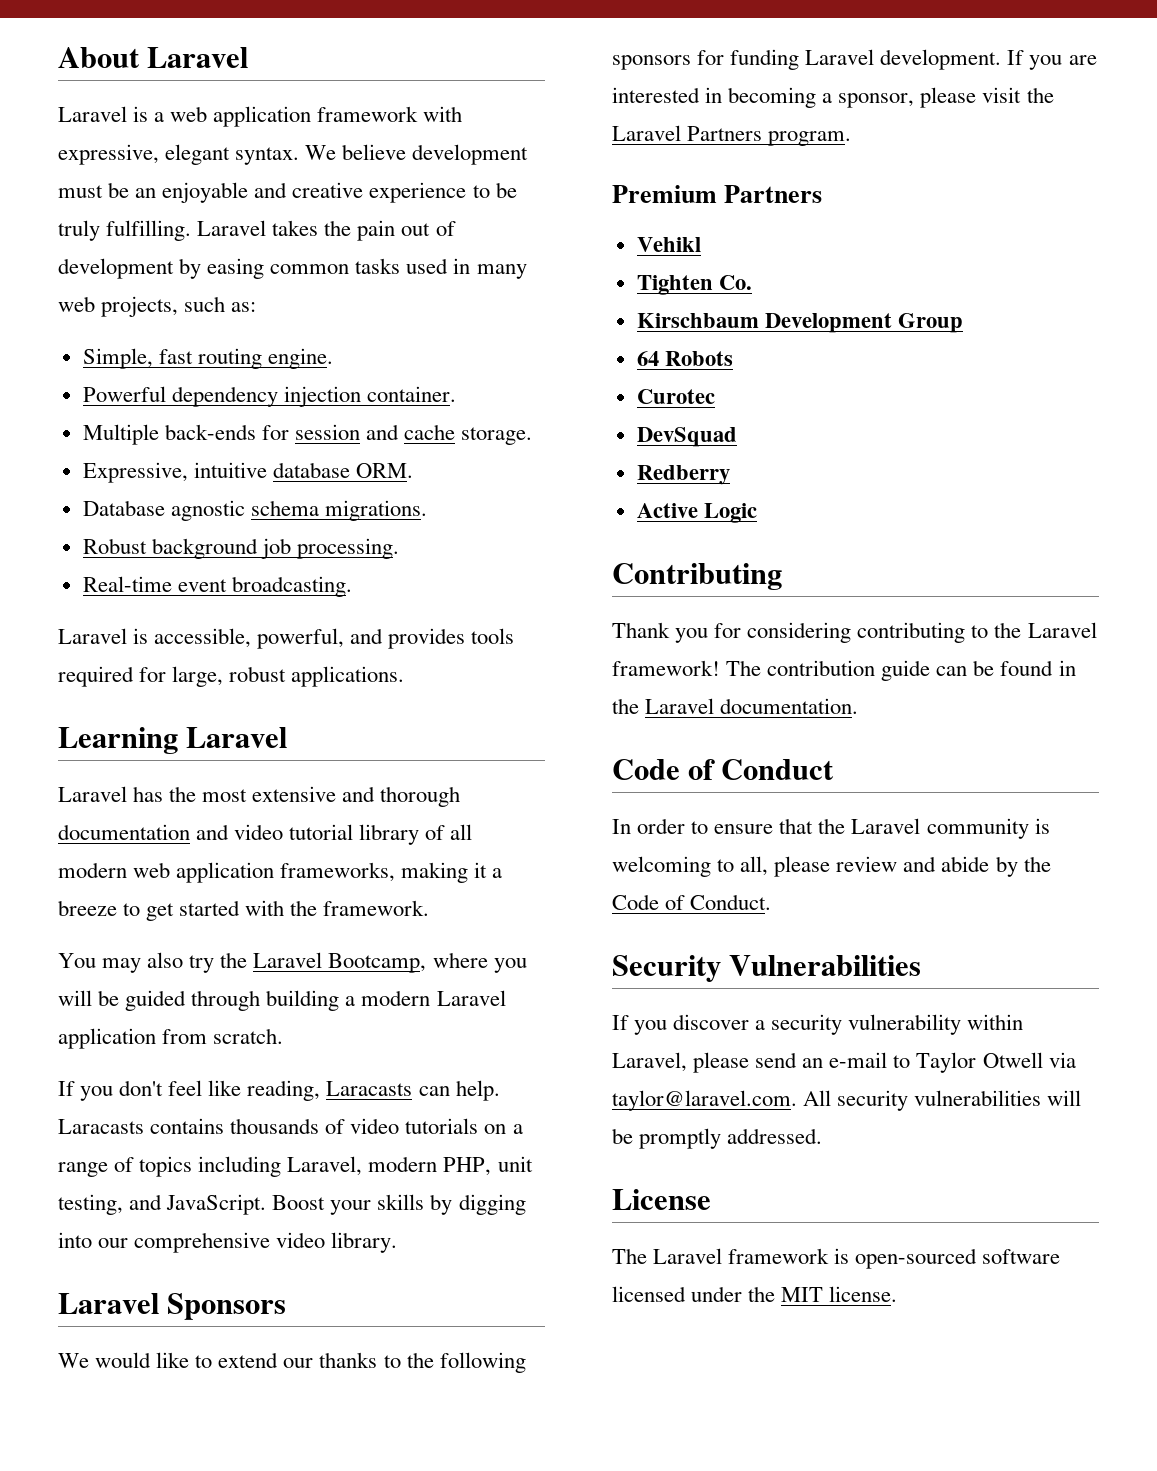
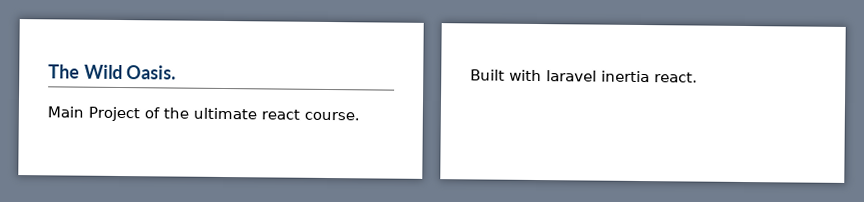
[58,47,249,68] [58,106,463,127] [58,144,529,165] [58,182,517,203] [58,220,456,241] [58,258,527,279] [58,296,257,317] [82,348,333,369] [82,386,456,407] [82,424,533,445] [82,462,413,483] [82,500,427,521] [82,538,399,559] [82,576,352,597] [58,628,515,649] [58,666,405,687] [58,727,288,754] [58,786,461,807] [58,824,473,845] [58,862,503,883] [58,900,430,921] [58,952,527,973] [58,990,506,1011] [58,1028,284,1049] [58,1080,500,1101] [58,1118,523,1134] [58,1156,533,1177] [58,1194,526,1215] [58,1232,398,1253] [58,1293,287,1320] [58,1352,526,1373] [612,49,1097,70] [612,87,1054,108] [612,125,852,146] [612,185,823,203] [636,237,701,252] [636,275,752,295] [636,313,963,333] [636,351,733,366] [636,389,715,404] [636,427,737,447] [636,465,730,485] [636,503,757,523] [612,563,782,590] [612,622,1097,643] [612,660,1076,681] [612,698,859,714] [612,759,835,780] [612,818,1050,839] [612,856,1051,877] [612,894,772,910] [612,955,922,982] [612,1014,1024,1035] [612,1052,1076,1073] [612,1090,1082,1111] [612,1128,823,1149] [612,1189,711,1210] [612,1248,1061,1269] [612,1286,898,1302] About Laravel // Laravel is a web application framework with expressive, elegant syntax. We believe development must be an enjoyable and creative experience to be truly fulfilling. Laravel takes the pain out of development by easing common tasks used in many web projects, such as: // Simple, fast routing engine. // Powerful dependency injection container. // Multiple back-ends for session and cache storage. // Expressive, intuitive database ORM. // Database agnostic schema migrations. // Robust background job processing. // Real-time event broadcasting. // Laravel is accessible, powerful, and provides tools required for large, robust applications. // Learning Laravel // Laravel has the most extensive and thorough documentation and video tutorial library of all modern web application frameworks, making it a breeze to get started with the framework. // You may also try the Laravel Bootcamp, where you will be guided through building a modern Laravel application from scratch. // If you don't feel like reading, Laracasts can help. Laracasts contains thousands of video tutorials on a range of topics including Laravel, modern PHP, unit testing, and JavaScript. Boost your skills by digging into our comprehensive video library. // Laravel Sponsors // We would like to extend our thanks to the following sponsors for funding Laravel development. If you are interested in becoming a sponsor, please visit the Laravel Partners program. // Premium Partners // Vehikl // Tighten Co. // Kirschbaum Development Group // 64 Robots // Curotec // DevSquad // Redberry // Active Logic // Contributing // Thank you for considering contributing to the Laravel framework! The contribution guide can be found in the Laravel documentation. // Code of Conduct // In order to ensure that the Laravel community is welcoming to all, please review and abide by the Code of Conduct. // Security Vulnerabilities // If you discover a security vulnerability within Laravel, please send an e-mail to Taylor Otwell via taylor@laravel.com. All security vulnerabilities will be promptly addressed. // License // The Laravel framework is open-sourced software licensed under the MIT license. -> [48,64,177,80] [47,106,360,122] [470,69,698,83] The Wild Oasis. // Main Project of the ultimate react course. Built with laravel inertia react.

